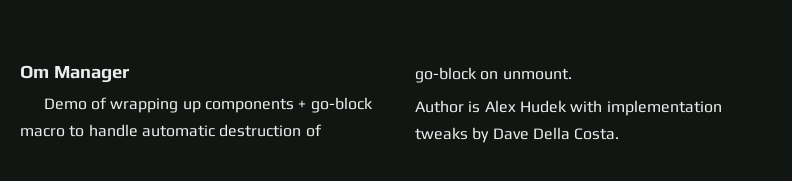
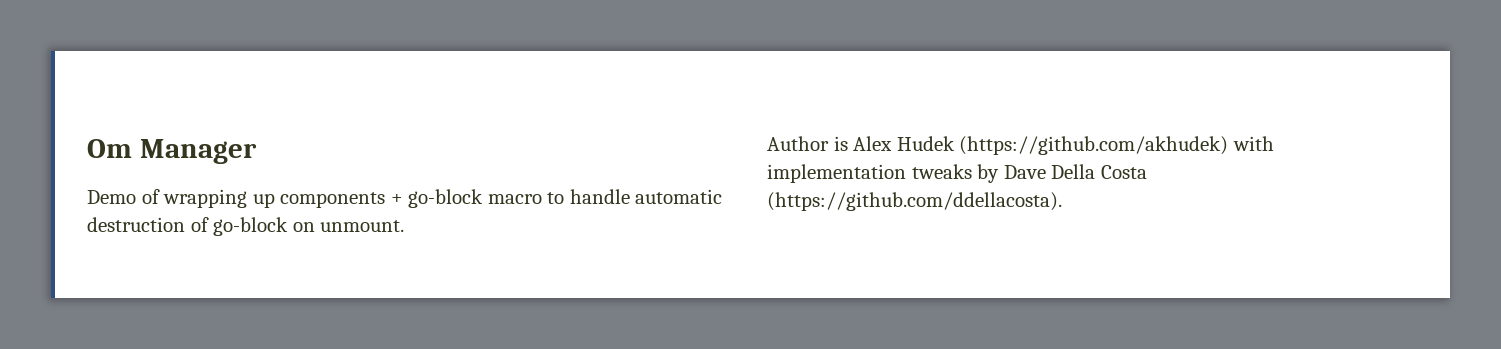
(567, 106) none -> [959,136,1229,155] (https://github.com/akhudek)
[574,128,620,140] Costa. -> [1100,165,1147,179] [767,192,1062,211] Costa (https://github.com/ddellacosta).

